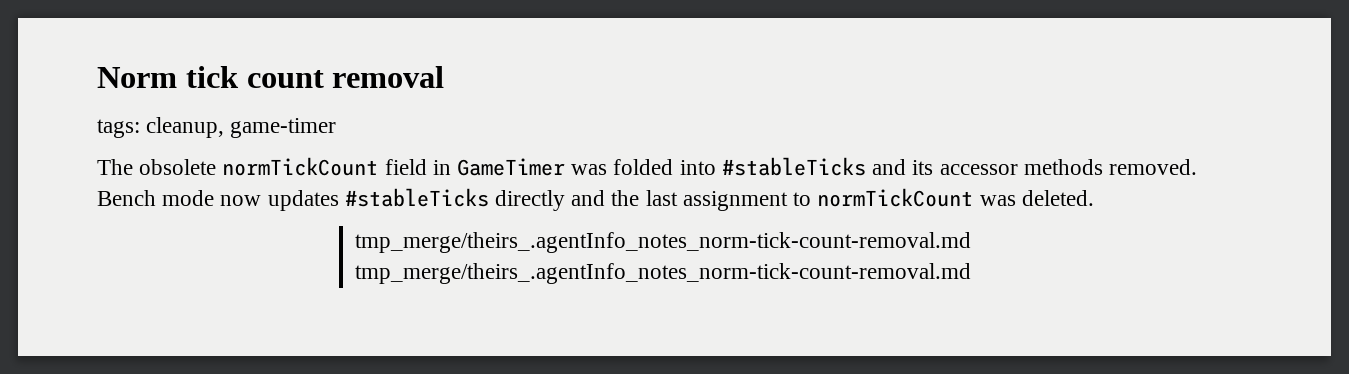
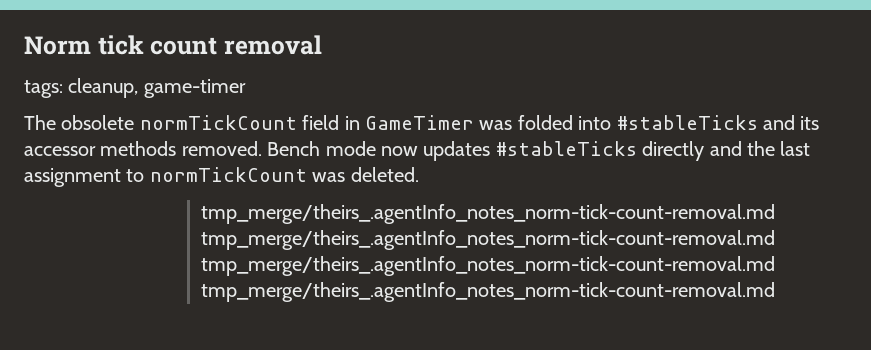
(972, 273) none -> [201,256,776,276] [201,282,776,302] tmp_merge/theirs_.agentInfo_notes_norm-tick-count-removal.md tmp_merge/theirs_.agentInfo_notes_norm-tick-count-removal.md

